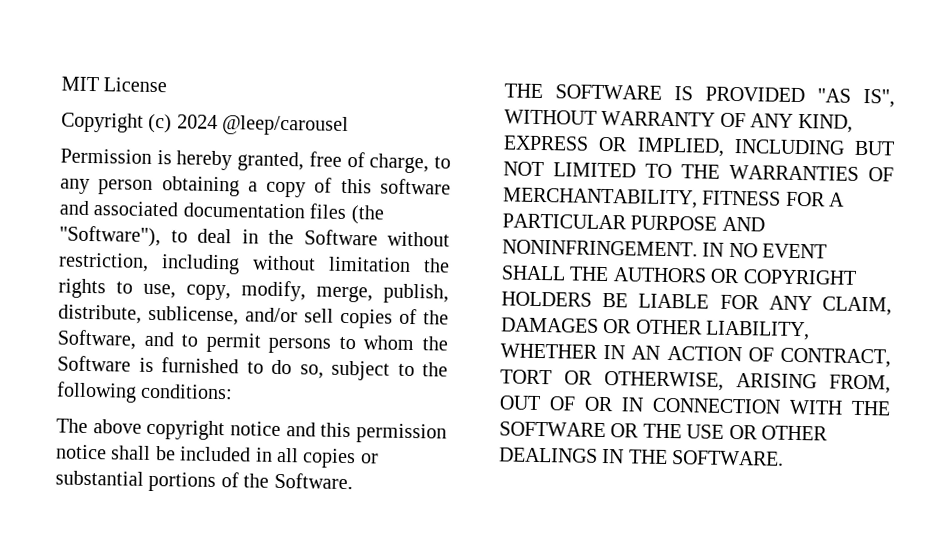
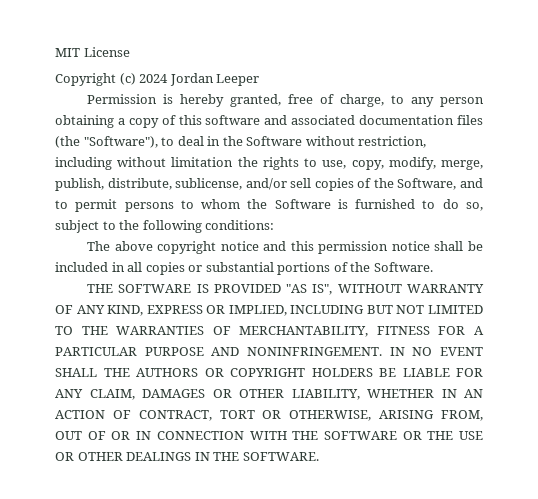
[222,115,350,137] @leep/carousel -> [169,73,260,86] Jordan Leeper

